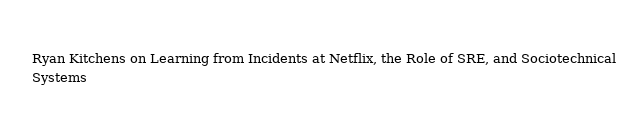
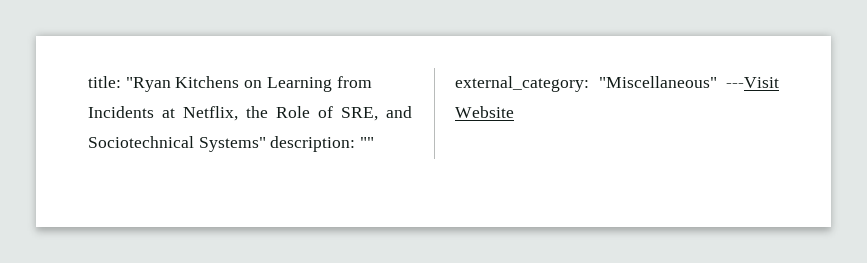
[32,54,66,66] Ryan -> [88,76,171,92] title: "Ryan
[32,73,87,85] Systems -> [198,136,375,152] [455,76,779,92] [455,106,514,118] Systems" description: "" external_category: "Miscellaneous" ---Visit Website

